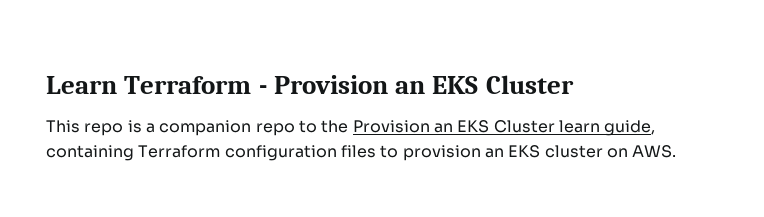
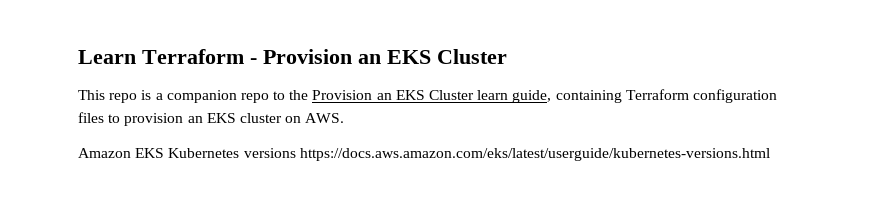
(677, 151) none -> [78,148,770,161] // Amazon EKS Kubernetes versions https://docs.aws.amazon.com/eks/latest/userguide/kubernetes-versions.html

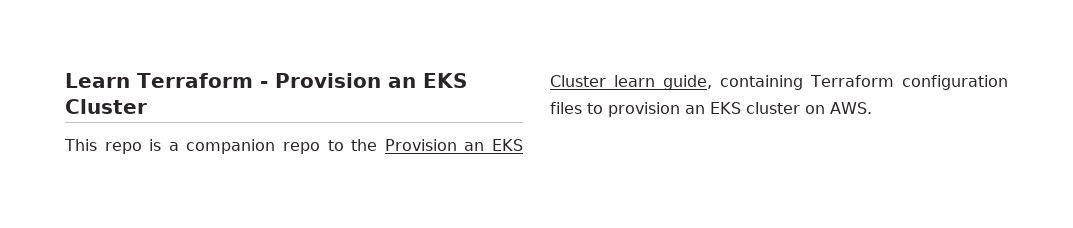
[78,148,770,161] // Amazon EKS Kubernetes versions https://docs.aws.amazon.com/eks/latest/userguide/kubernetes-versions.html -> (872, 108) none

